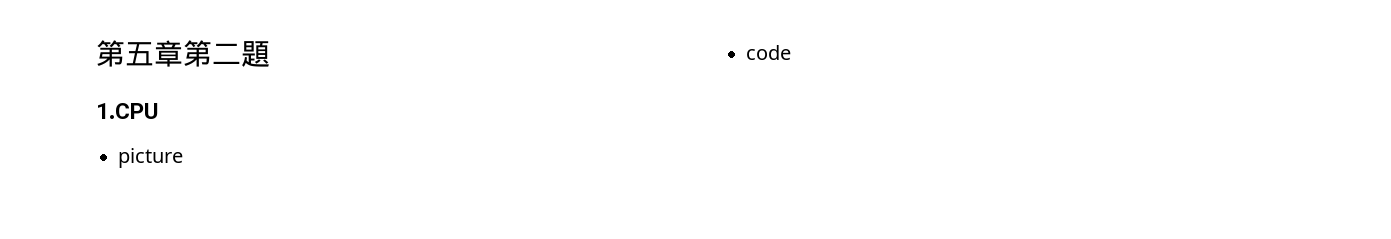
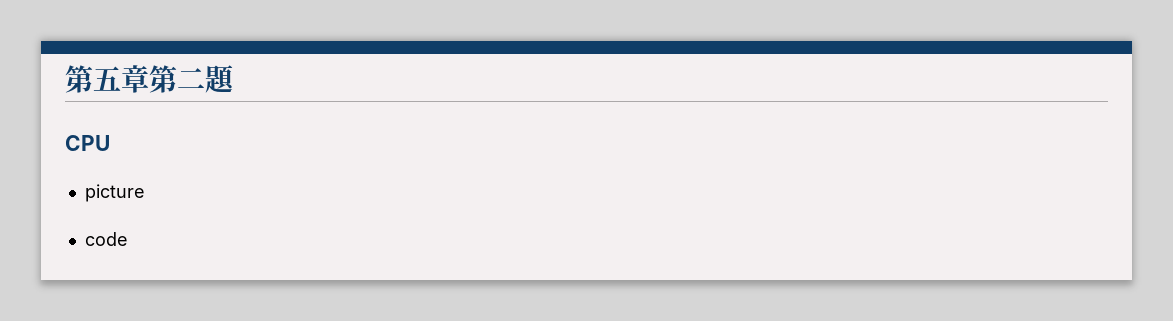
[96,103,158,119] 1.CPU -> [65,135,110,151] CPU

